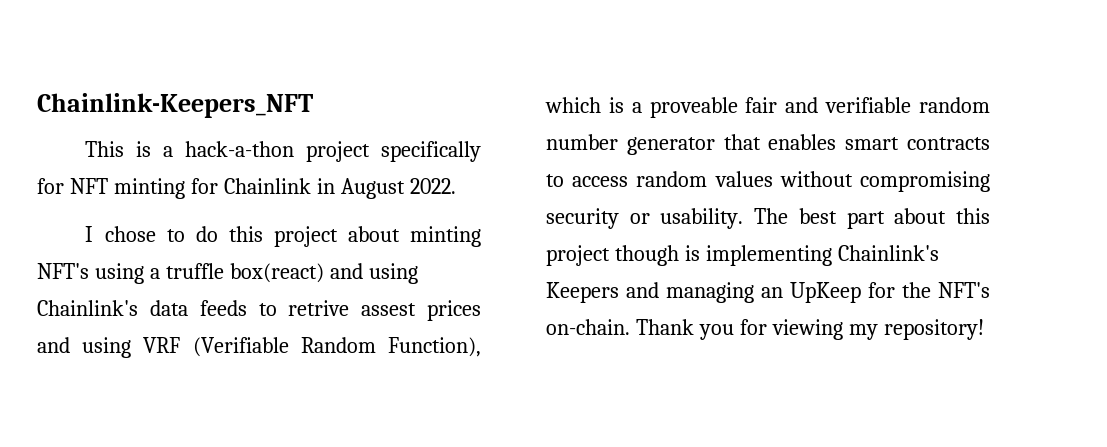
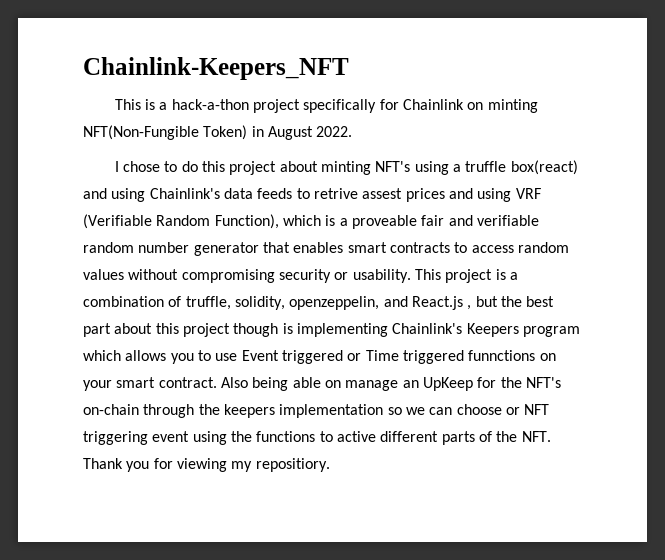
[69,178,311,199] NFT minting for Chainlink -> [402,99,538,113] [83,125,248,140] Chainlink on minting NFT(Non-Fungible Token)
[754,208,789,224] The -> [414,269,518,283] [83,296,522,310] This project is a combination of truffle, solidity, openzeppelin, and React.js , but the
[626,282,754,303] and managing -> [522,326,580,337] [83,350,556,364] [83,377,399,391] program which allows you to use Event triggered or Time triggered funnctions on your smart contract. Also being able on manage
[546,319,630,335] on-chain. -> [83,404,550,418] [83,431,551,445] on-chain through the keepers implementation so we can choose or NFT triggering event using the functions to active different parts of the NFT.
[883,319,984,340] repository! -> [255,458,330,472] repositiory.

